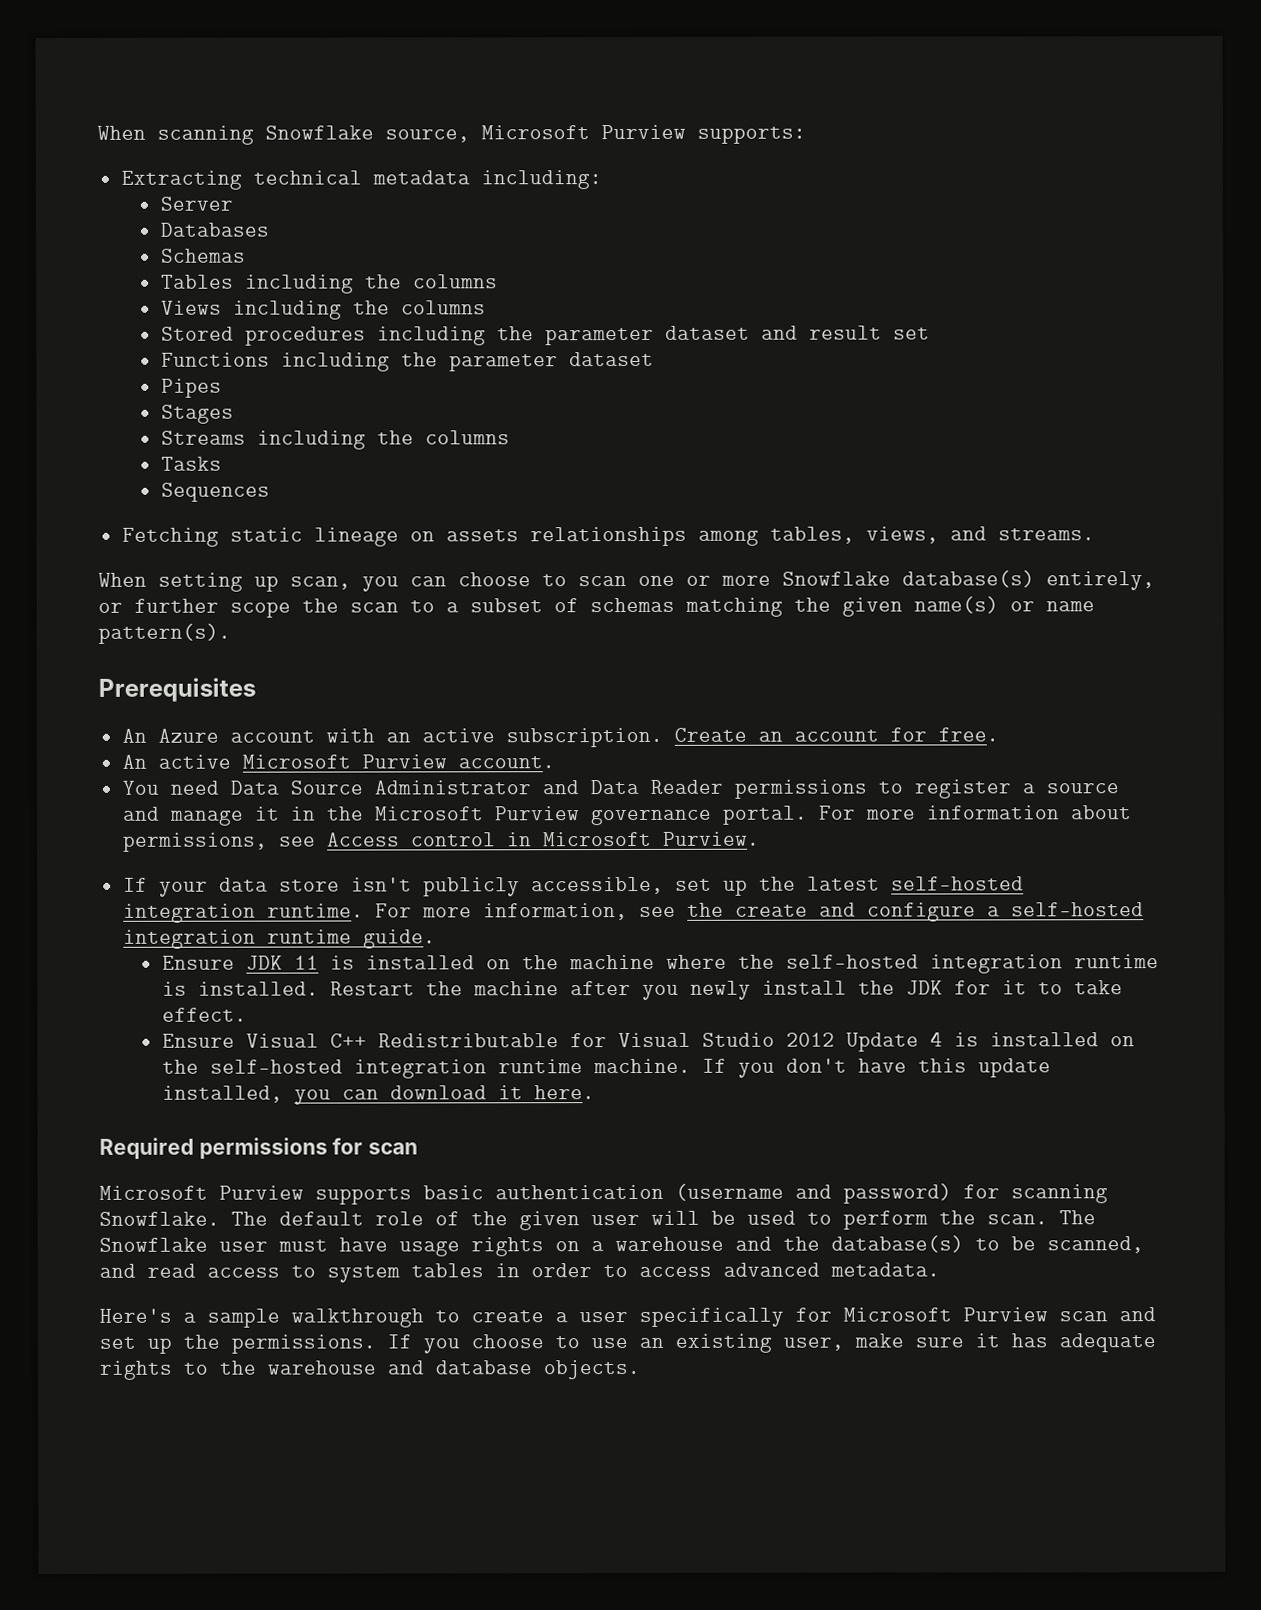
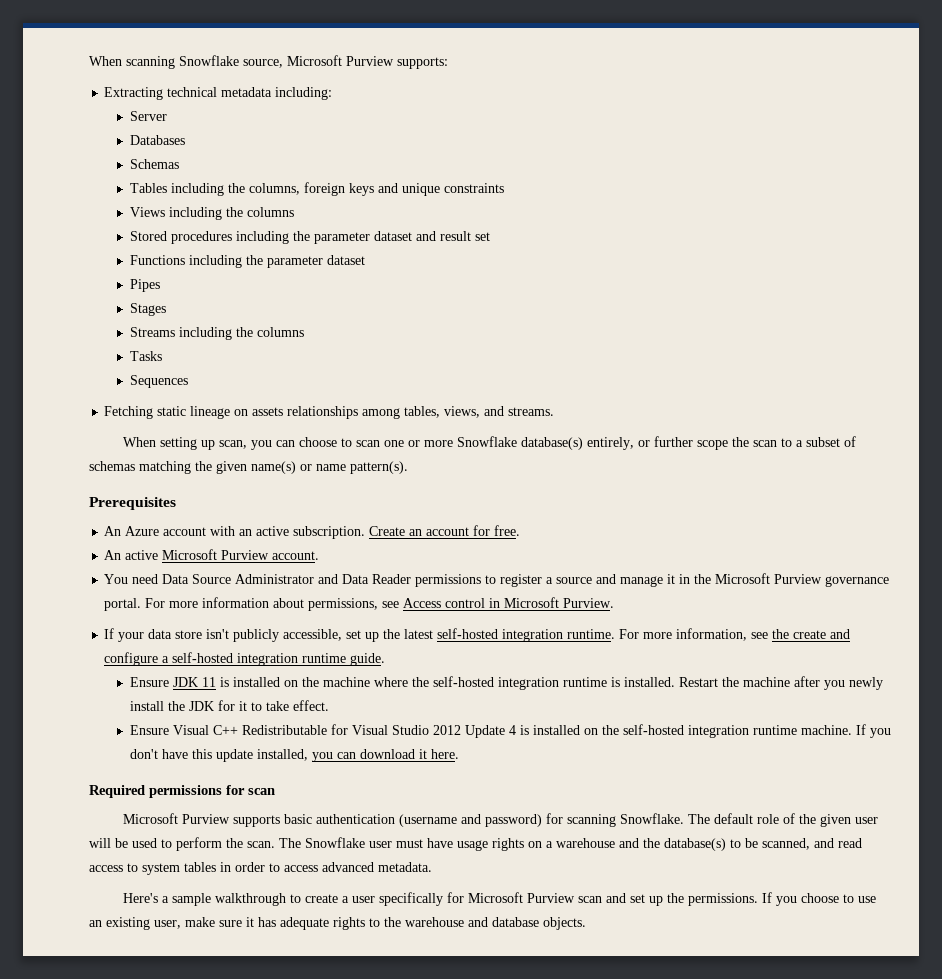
[412,274,498,289] columns -> [248,182,504,196] columns, foreign keys and unique constraints

